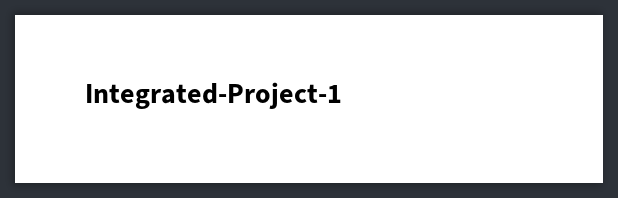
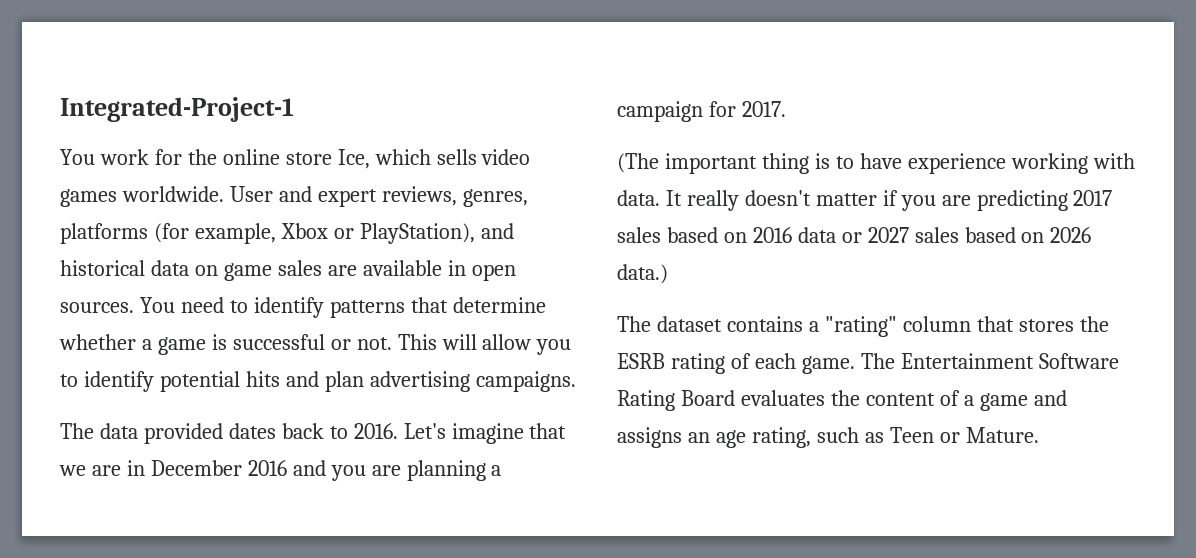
(342, 95) none -> [60,149,531,169] [60,186,528,207] [60,223,514,244] [60,260,516,281] [60,297,546,318] [59,334,572,355] [60,371,576,392] [60,423,567,444] [59,460,502,481] [617,101,786,122] [617,153,1135,174] [617,190,1113,211] [617,227,1092,243] [617,264,668,284] [617,316,1109,337] [617,353,1119,374] [617,390,1067,411] [617,427,1039,448] // You work for the online store Ice, which sells video games worldwide. User and expert reviews, genres, platforms (for example, Xbox or PlayStation), and historical data on game sales are available in open sources. You need to identify patterns that determine whether a game is successful or not. This will allow you to identify potential hits and plan advertising campaigns. // The data provided dates back to 2016. Let's imagine that we are in December 2016 and you are planning a campaign for 2017. // (The important thing is to have experience working with data. It really doesn't matter if you are predicting 2017 sales based on 2016 data or 2027 sales based on 2026 data.) // The dataset contains a "rating" column that stores the ESRB rating of each game. The Entertainment Software Rating Board evaluates the content of a game and assigns an age rating, such as Teen or Mature.

